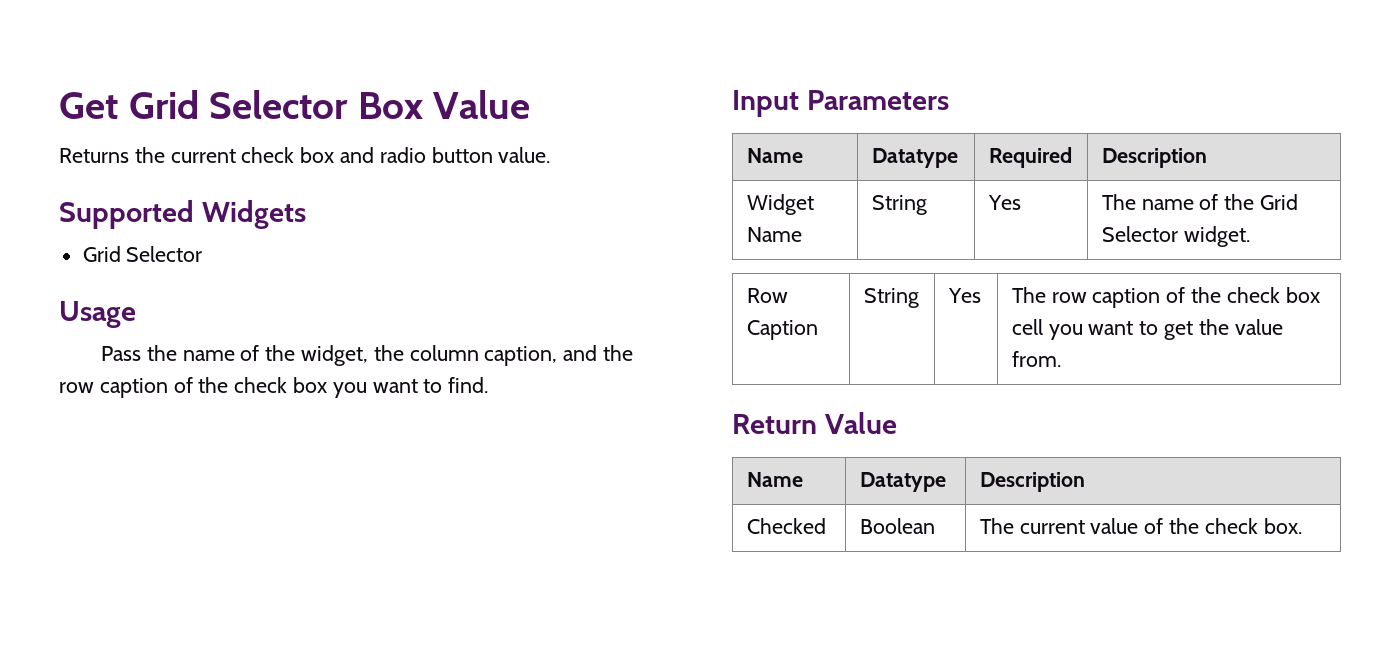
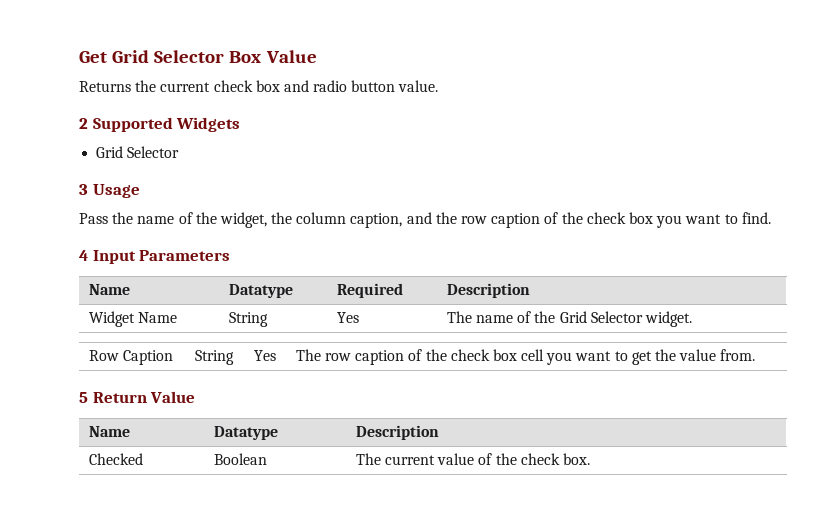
(551, 155) none -> [79,118,88,129] 2
(203, 254) none -> [79,184,88,195] 3
(489, 385) none -> [79,250,88,261] 4
(1061, 359) none -> [79,392,88,403] 5

